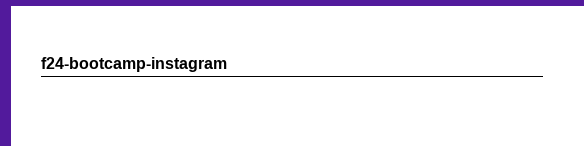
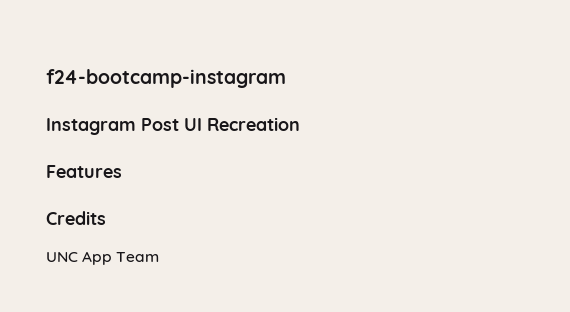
(227, 64) none -> [46,117,300,135] [46,165,122,178] [46,211,106,225] [46,251,160,265] // Instagram Post UI Recreation // Features // Credits // UNC App Team

